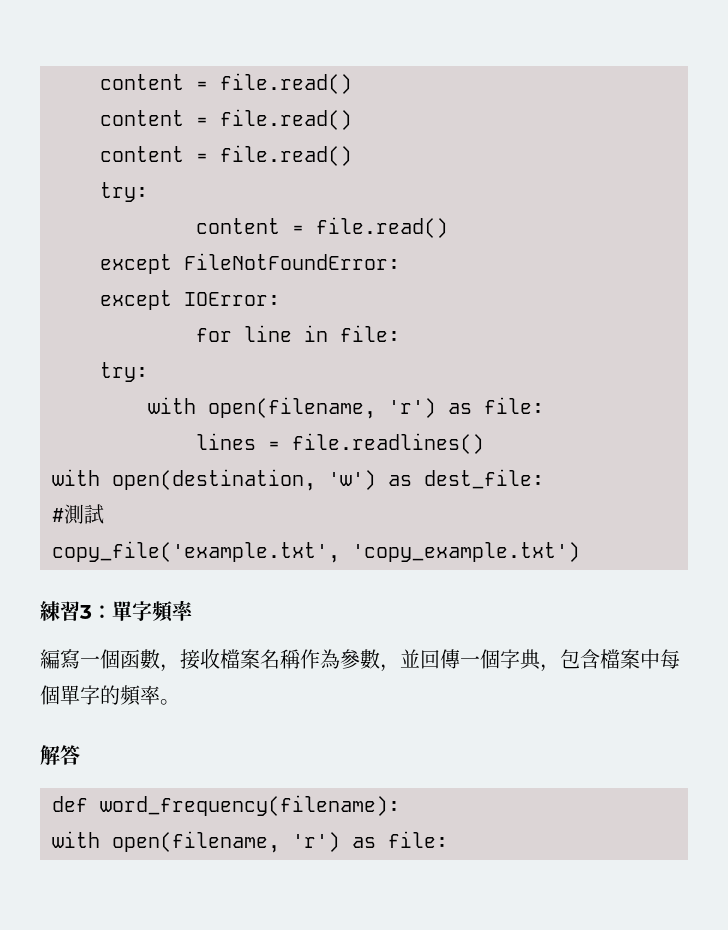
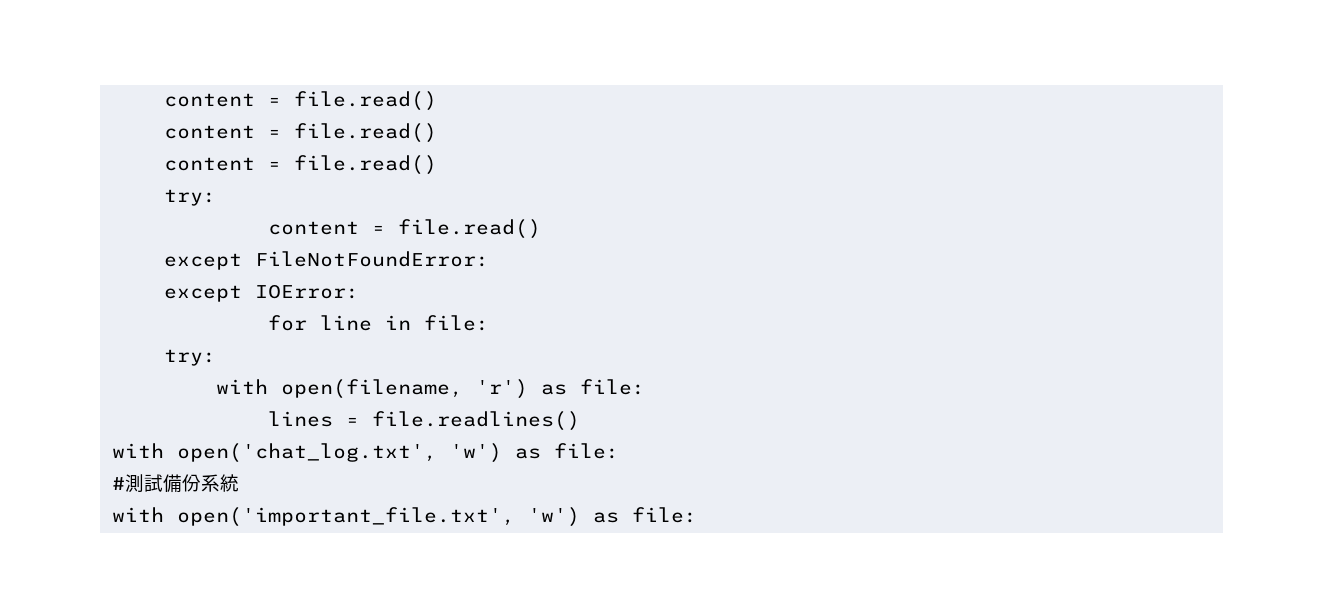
[112,469,544,491] open(destination, 'w') as dest_file: -> [177,443,619,463] open('chat_log.txt', 'w') as file:
[52,541,580,563] [40,600,193,622] [40,649,680,672] [40,685,180,706] [40,745,80,765] [52,795,400,816] [52,831,340,853] // copy_file('example.txt', 'copy_example.txt') // 練習3：單字頻率 // 編寫一個函數，接收檔案名稱作為參數，並回傳一個字典，包含檔案中每個單字的頻率。 // 解答 // def word_frequency(filename): // with open(filename, 'r') -> [163,474,239,493] [112,507,580,527] 備份系統 // with open('important_file.txt', 'w')

